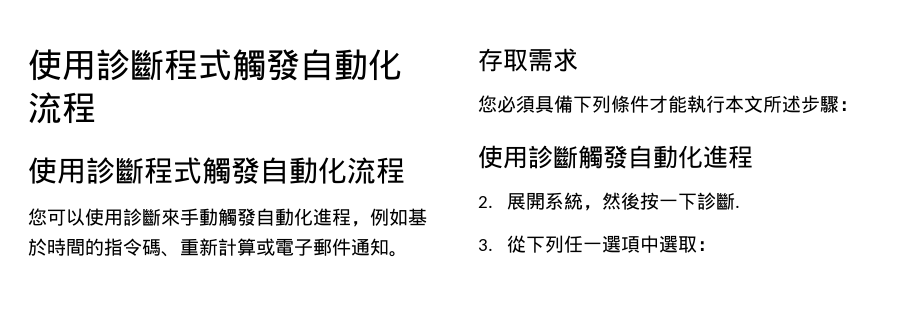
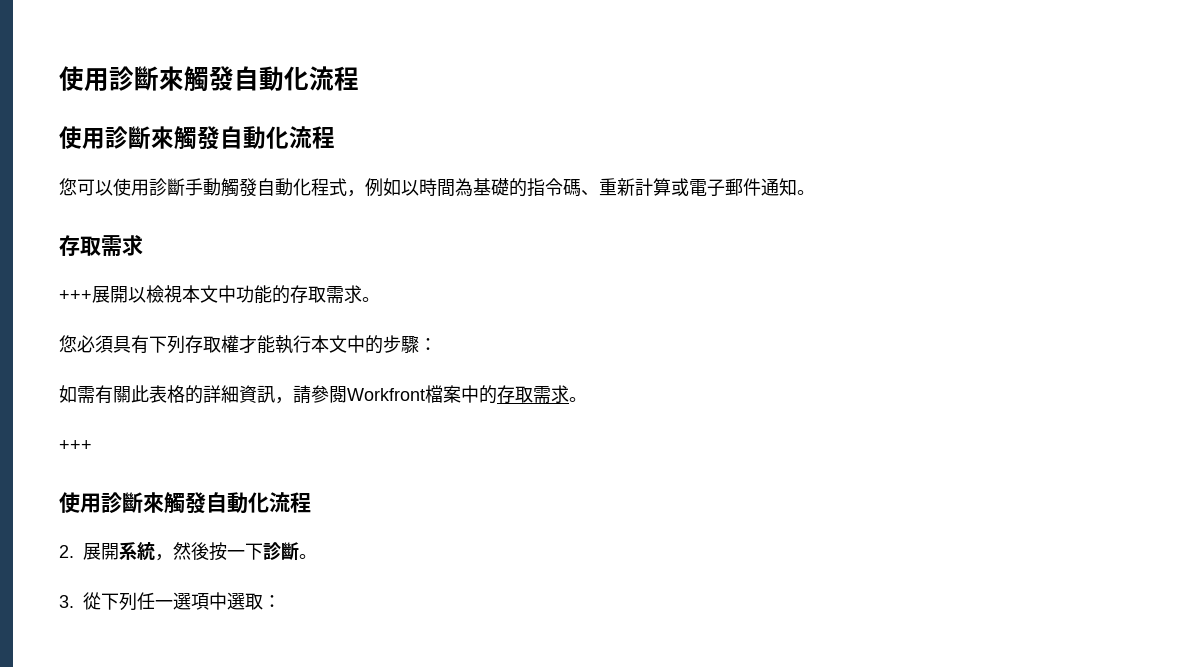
[28,49,232,81] 使用診斷程式 -> [59,66,184,91] 使用診斷來
[144,157,202,184] 程式 -> [151,126,174,149] 來
[161,208,180,226] 來 -> (185, 187) none
[313,208,427,227] [28,238,85,256] 進程，例如基於時間 -> [311,178,509,197] 程式，例如以時間為基礎
(578, 60) none -> [59,285,380,304] // +++展開以檢視本文中功能的存取需求。
[554,95,649,113] 備下列條件 -> [131,335,239,354] 有下列存取權
[763,95,801,113] 所述 -> [347,335,383,354] 中的
[478,145,728,169] // 使用診斷觸發自動化進 -> [59,385,587,404] [59,440,92,451] [59,492,290,514] // 如需有關此表格的詳細資訊，請參閱Workfront檔案中的存取需求。 // +++ // 使用診斷來觸發自動化流
[734,205,740,208] . -> [299,554,317,559] 。

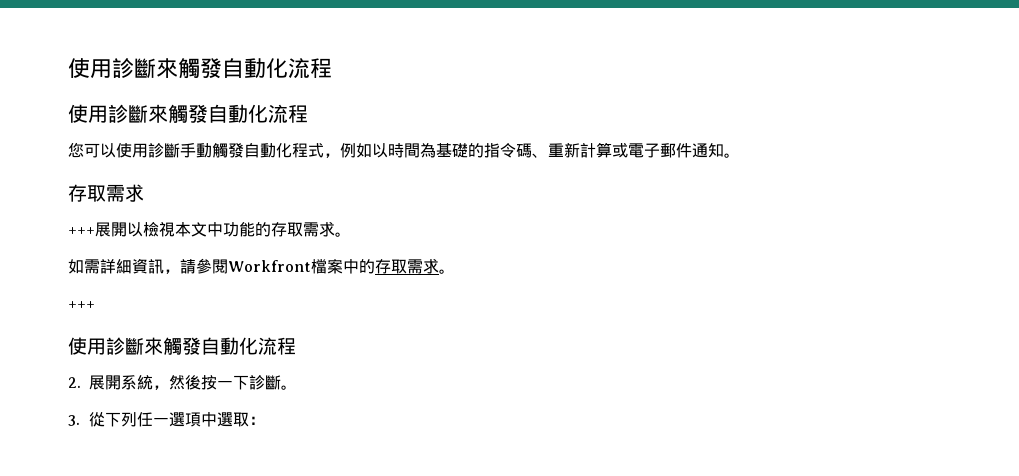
[59,335,437,354] [59,385,203,404] 您必須具有下列存取權才能執行本文中的步驟： // 如需有關此表格的 -> [68,259,100,274] 如需

